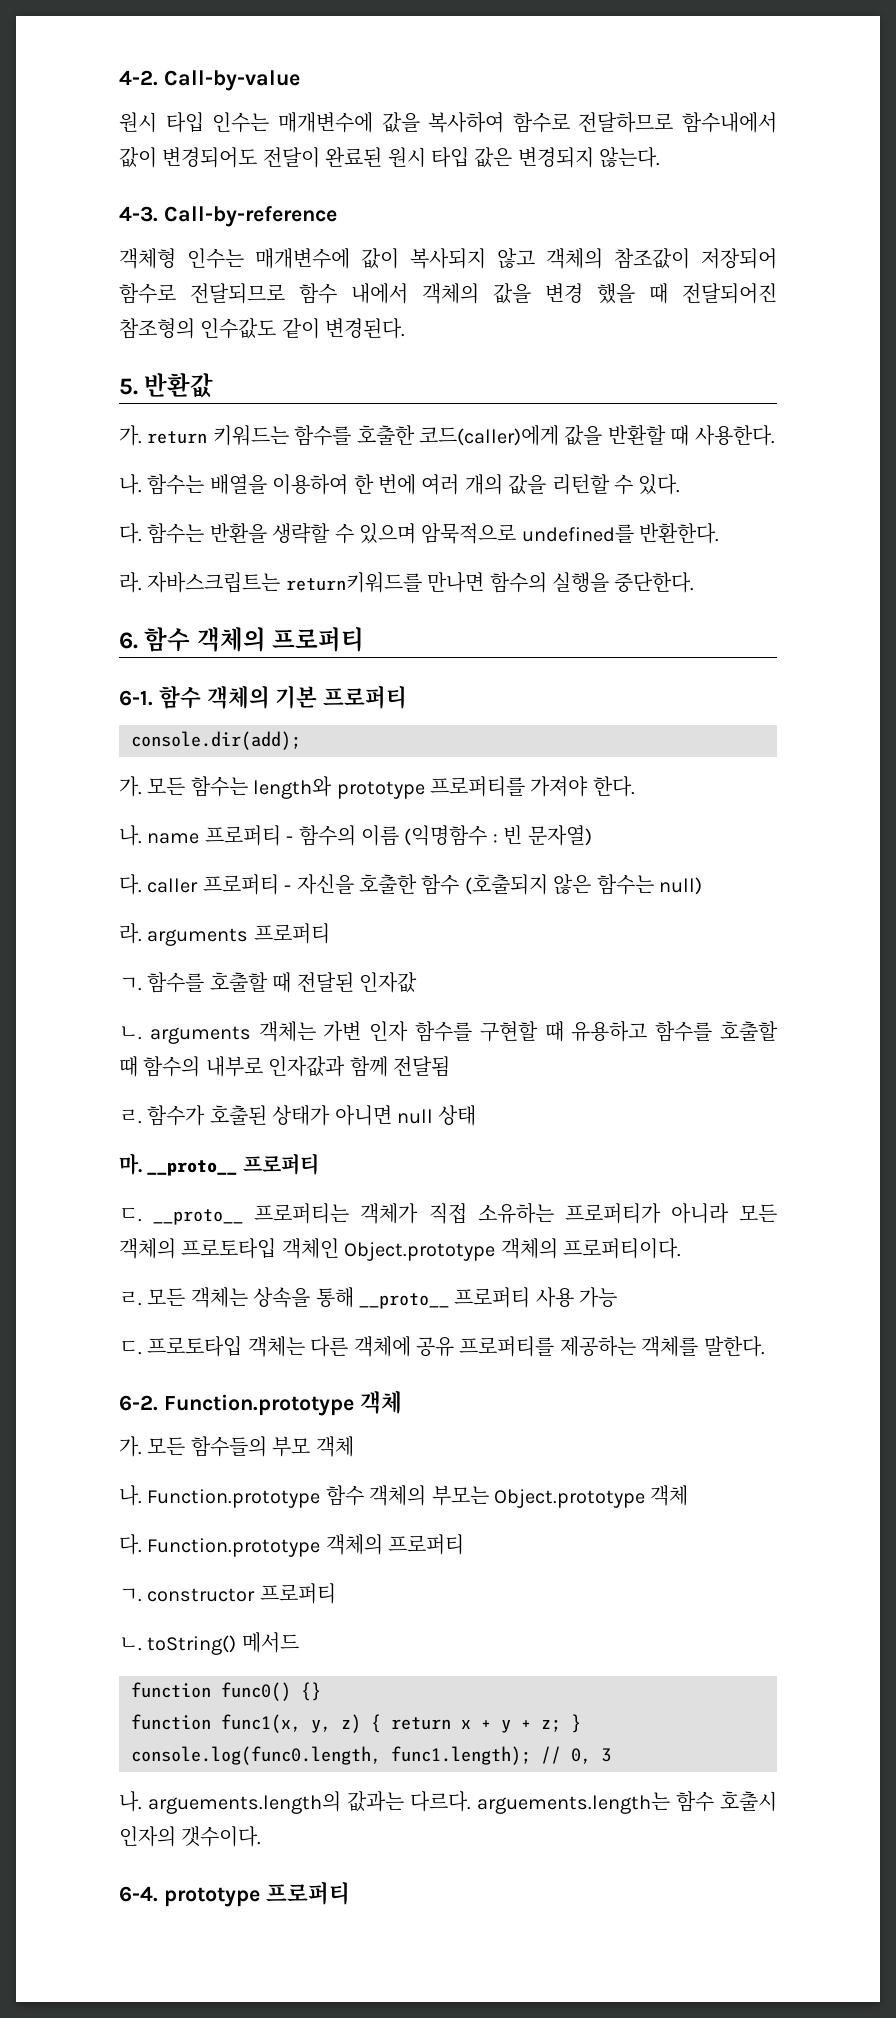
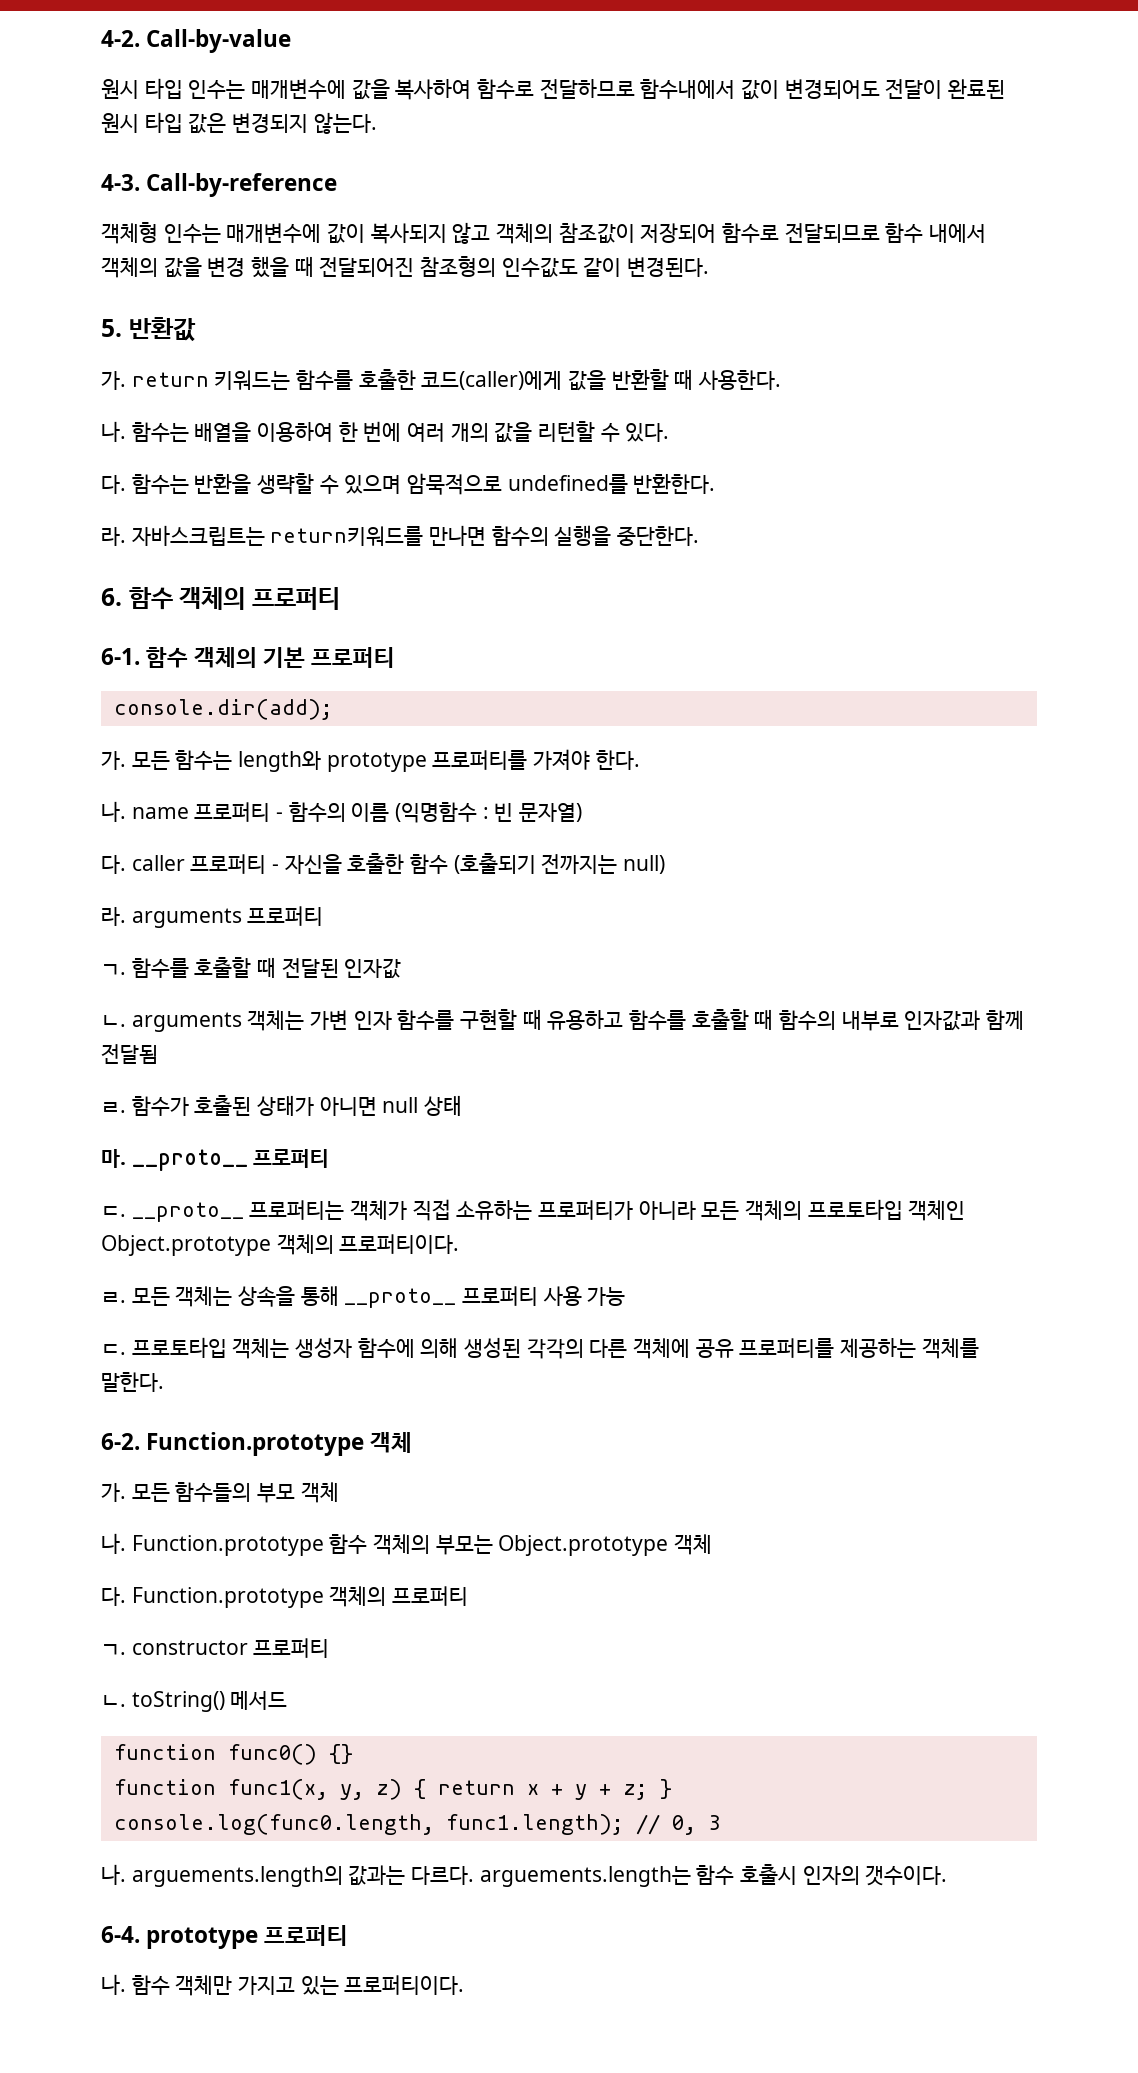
[464,874,654,895] (호출되지 않은 함수는 -> [453,853,618,874] (호출되기 전까지는
(305, 1346) none -> [295,1337,584,1359] 생성자 함수에 의해 생성된 각각의
(350, 1893) none -> [101,1974,465,1996] // 나. 함수 객체만 가지고 있는 프로퍼티이다.

